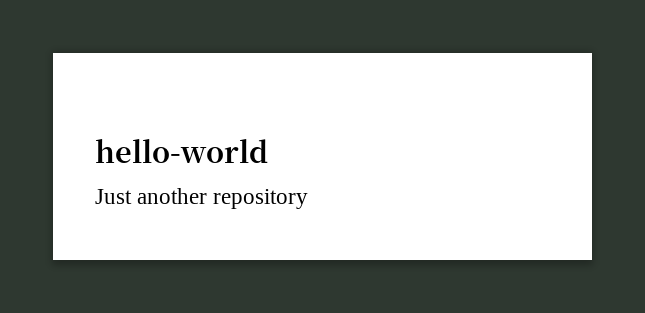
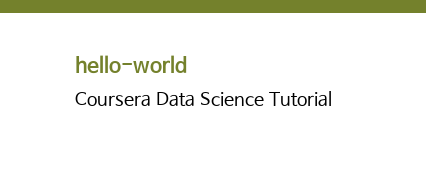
[95,188,309,209] Just another repository -> [75,91,332,107] Coursera Data Science Tutorial

